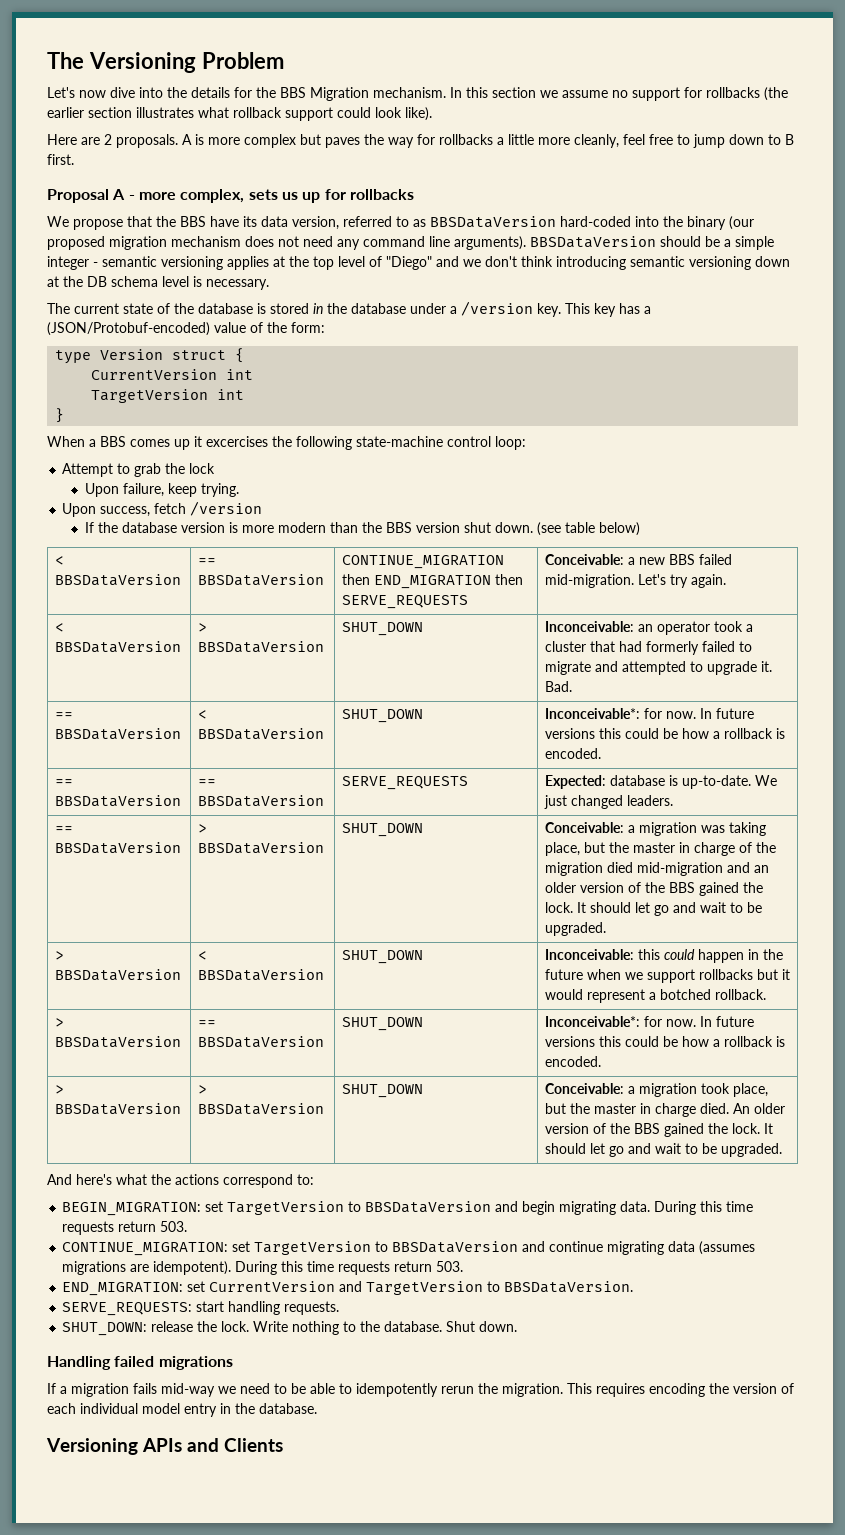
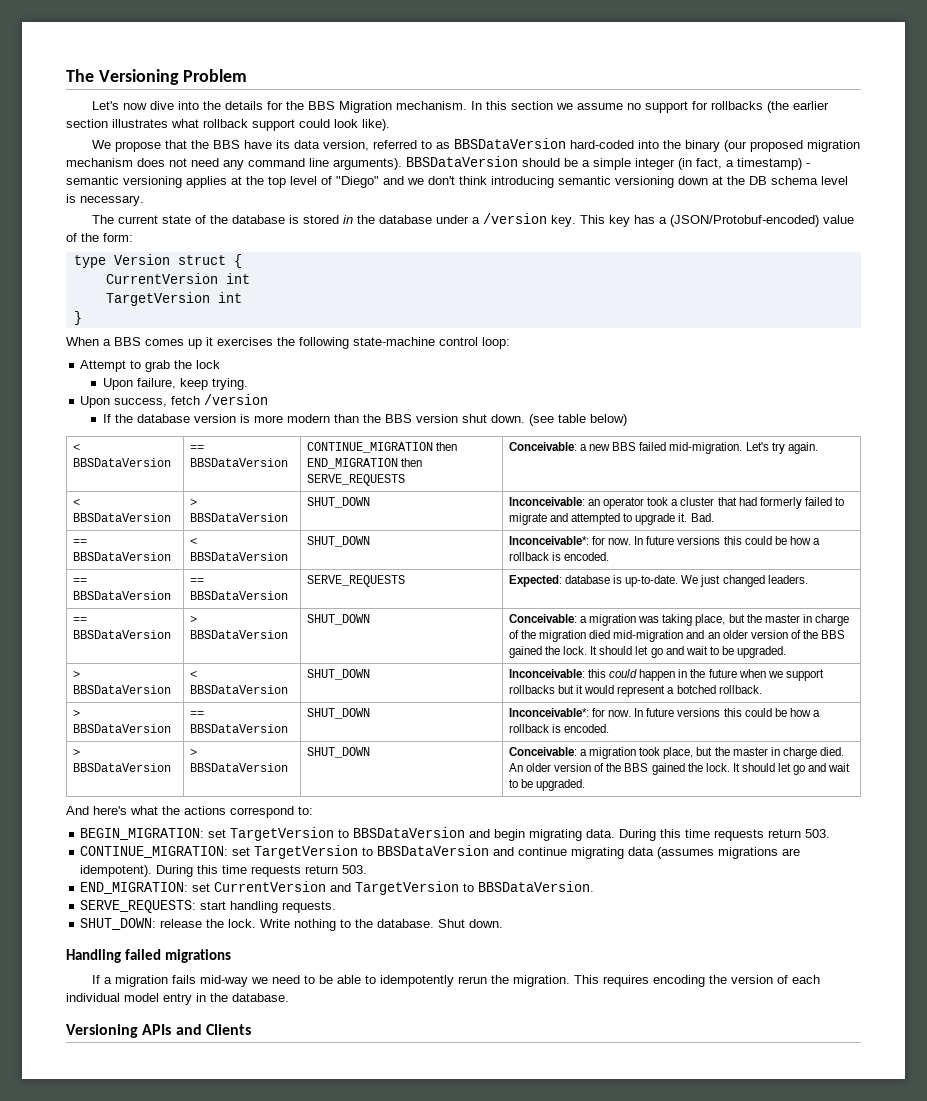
[47,134,794,148] [47,154,74,165] [47,189,414,203] // Here are 2 proposals. A is more complex but paves the way for rollbacks a little more cleanly, feel free to jump down to B first. // Proposal A - more complex, sets us up for rollbacks -> (390, 125) none
(89, 263) none -> [678,158,802,170] (in fact, a timestamp)
[206,436,268,447] excercises -> [217,337,273,346] exercises

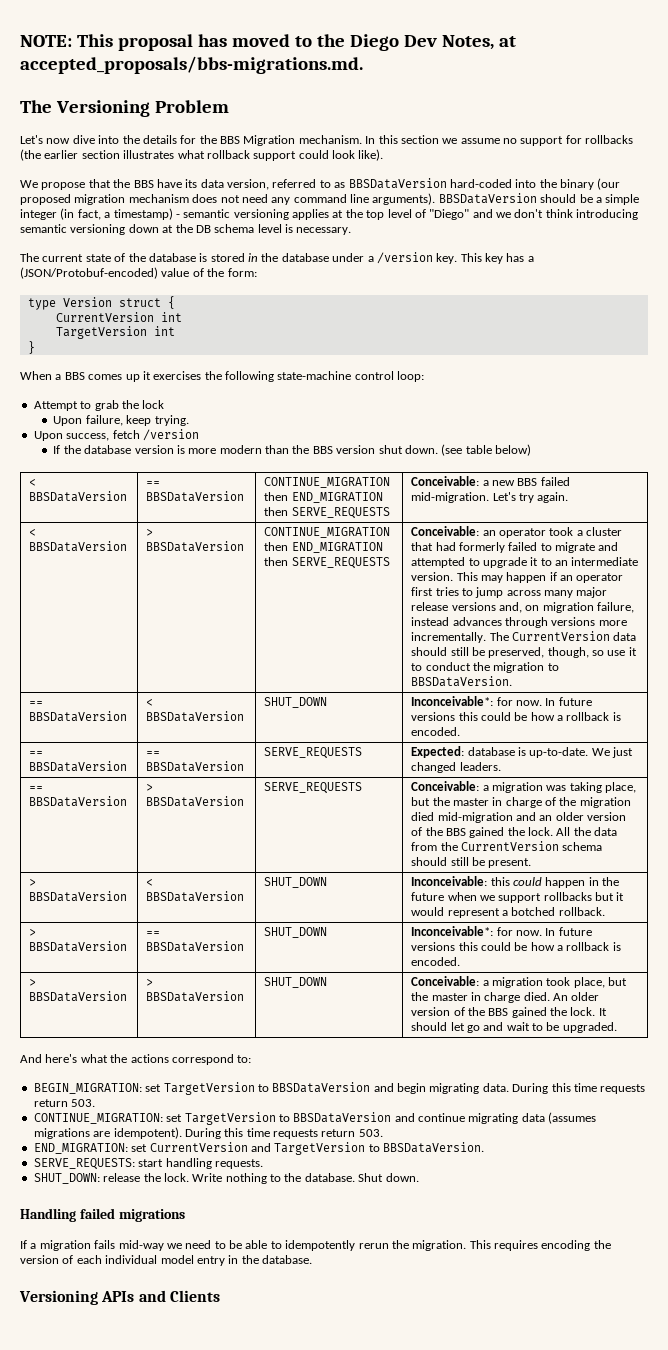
(66, 75) none -> [20,34,516,51] [20,56,363,74] NOTE: This proposal has moved to the Diego Dev Notes, at accepted_proposals/bbs-migrations.md. //
[306,497,370,508] [508,497,585,506] SHUT_DOWN | Inconceivable: -> [264,527,391,538] [264,542,383,553] [264,557,390,569] [411,526,480,536] CONTINUE_MIGRATION then END_MIGRATION then SERVE_REQUESTS | Conceivable:
[678,513,714,522] it. Bad. -> [530,557,639,566] [411,572,624,583] [411,587,608,598] [411,602,635,613] [411,617,627,628] [411,631,637,643] [411,647,637,658] [411,662,559,673] [411,676,513,687] it to an intermediate version. This may happen if an operator first tries to jump across many major release versions and, on migration failure, instead advances through versions more incrementally. The CurrentVersion data should still be preserved, though, so use it to conduct the migration to BBSDataVersion.
[306,614,370,625] SHUT_DOWN -> [264,782,363,794] SERVE_REQUESTS
[590,646,787,658] It should let go and wait to be upgraded. -> [556,827,618,836] [411,841,603,851] [411,857,532,868] All the data from the CurrentVersion schema should still be present.

